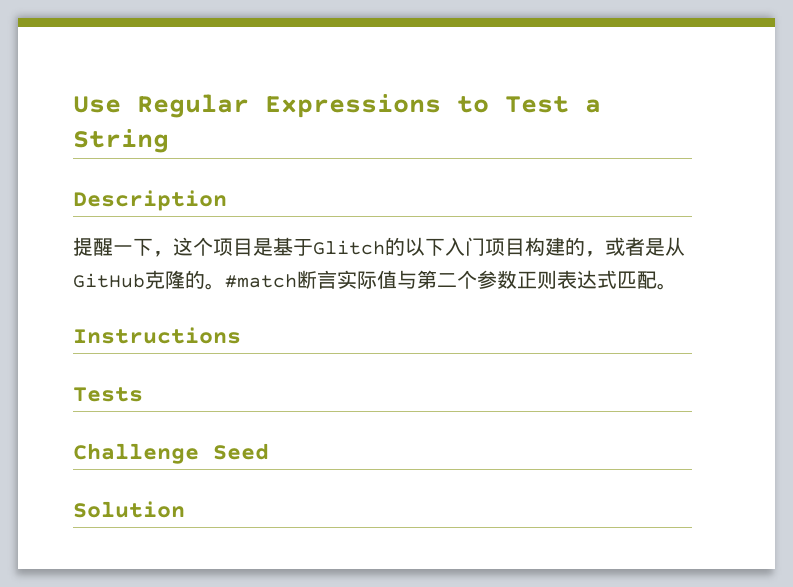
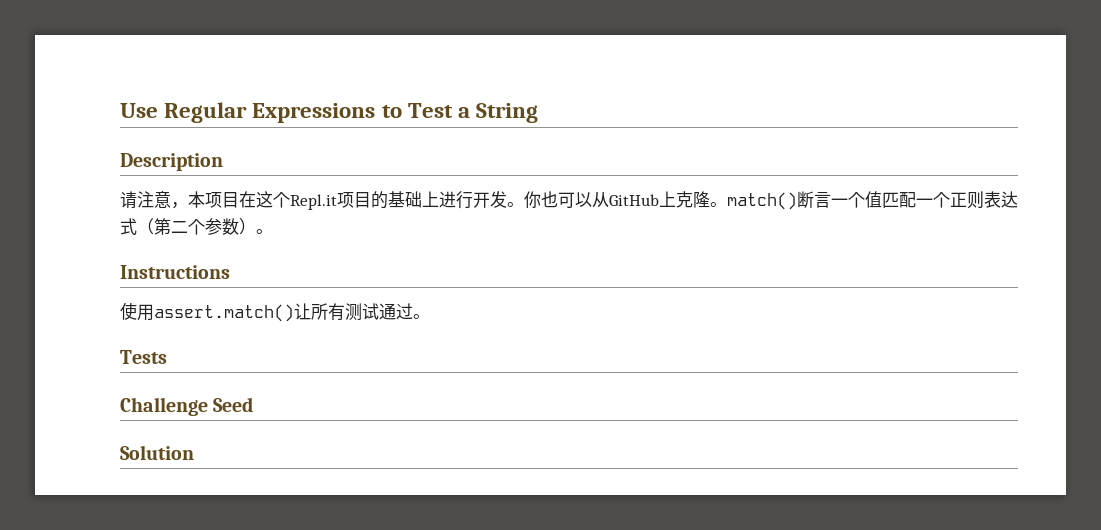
[73,237,685,257] [73,270,677,290] [73,327,241,344] 提醒一下，这个项目是基于Glitch的以下入门项目构建的，或者是从GitHub克隆的。#match断言实际值与第二个参数正则表达式匹配。 // Instructions -> [120,191,1018,210] [120,218,273,235] [120,265,230,279] [120,302,430,322] 请注意，本项目在这个Repl.it项目的基础上进行开发。你也可以从GitHub上克隆。match()断言一个值匹配一个正则表达式（第二个参数）。 // Instructions // 使用assert.match()让所有测试通过。

